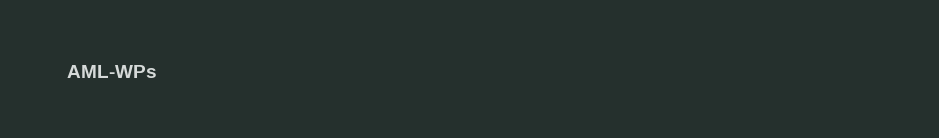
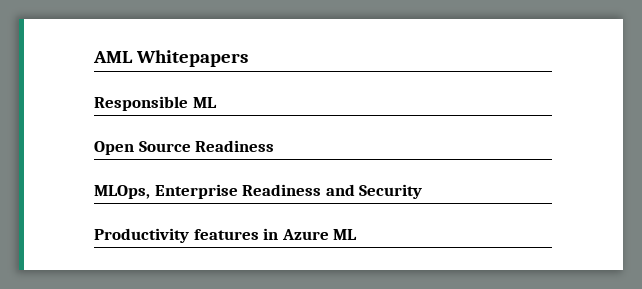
[67,65,157,78] AML-WPs -> [93,50,248,67] [94,96,217,111] [94,140,275,155] [94,184,423,199] [94,228,358,243] AML Whitepapers // Responsible ML // Open Source Readiness // MLOps, Enterprise Readiness and Security // Productivity features in Azure ML

